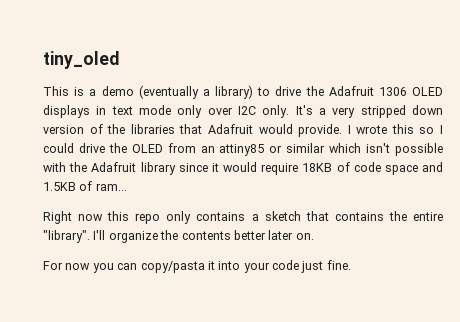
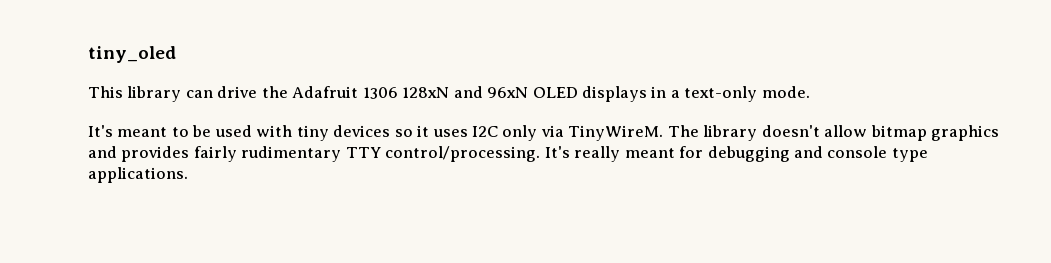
[74,85,444,99] [43,105,443,118] [43,124,443,137] [43,143,444,156] [43,162,444,175] [43,181,127,191] [43,211,443,224] [43,230,314,243] [43,260,351,273] is a demo (eventually a library) to drive the Adafruit 1306 OLED displays in text mode only over I2C only. It's a very stripped down version of the libraries that Adafruit would provide. I wrote this so I could drive the OLED from an attiny85 or similar which isn't possible with the Adafruit library since it would require 18KB of code space and 1.5KB of ram... // Right now this repo only contains a sketch that contains the entire "library". I'll organize the contents better later on. // For now you can copy/pasta it into your code just fine. -> [127,86,810,102] [88,125,1000,141] [88,146,928,162] [88,167,188,183] library can drive the Adafruit 1306 128xN and 96xN OLED displays in a text-only mode. // It's meant to be used with tiny devices so it uses I2C only via TinyWireM. The library doesn't allow bitmap graphics and provides fairly rudimentary TTY control/processing. It's really meant for debugging and console type applications.

